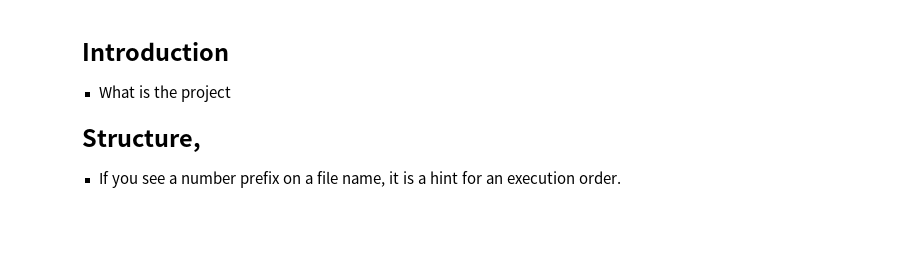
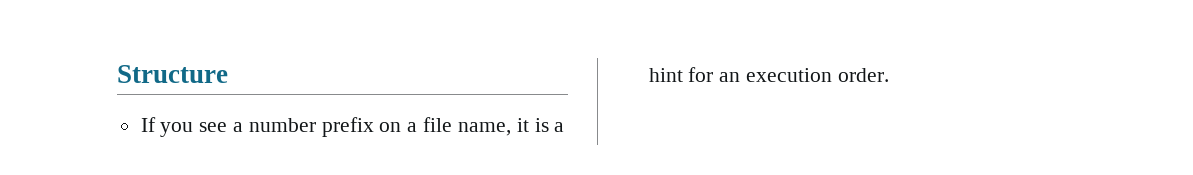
[82,42,229,61] [98,85,231,102] [82,129,201,152] Introduction // What is the project // Structure, -> [117,65,228,83] Structure

